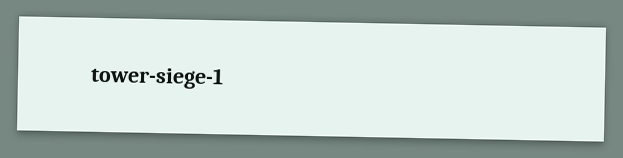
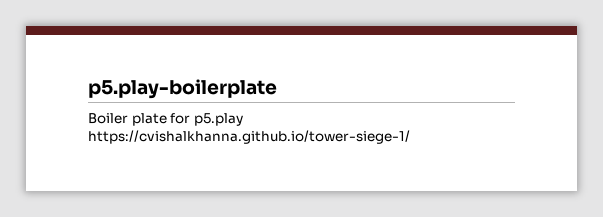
[90,65,224,90] tower-siege-1 -> [88,79,277,99] [88,113,243,126] [88,130,410,144] p5.play-boilerplate // Boiler plate for p5.play https://cvishalkhanna.github.io/tower-siege-1/

